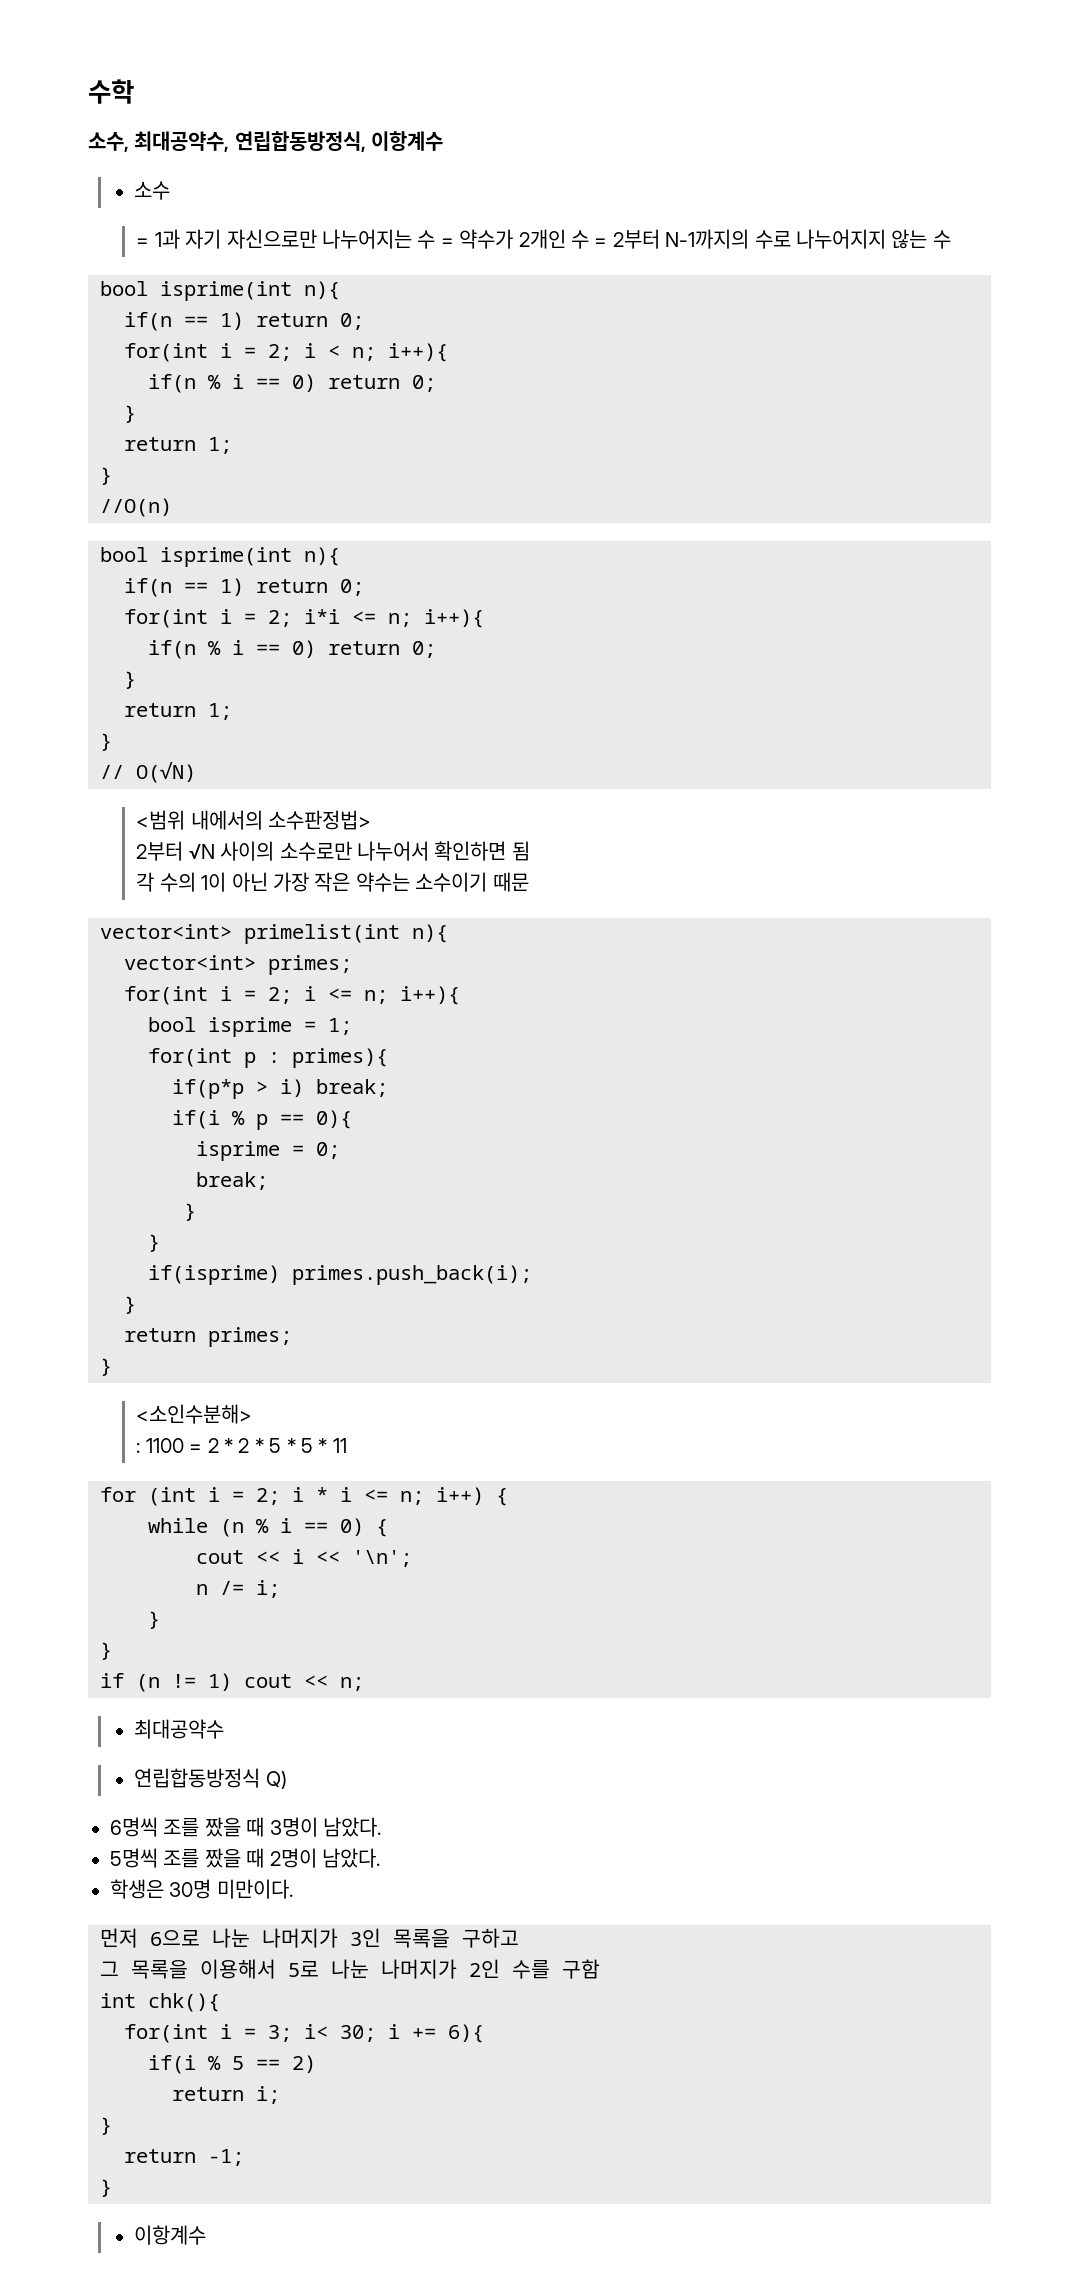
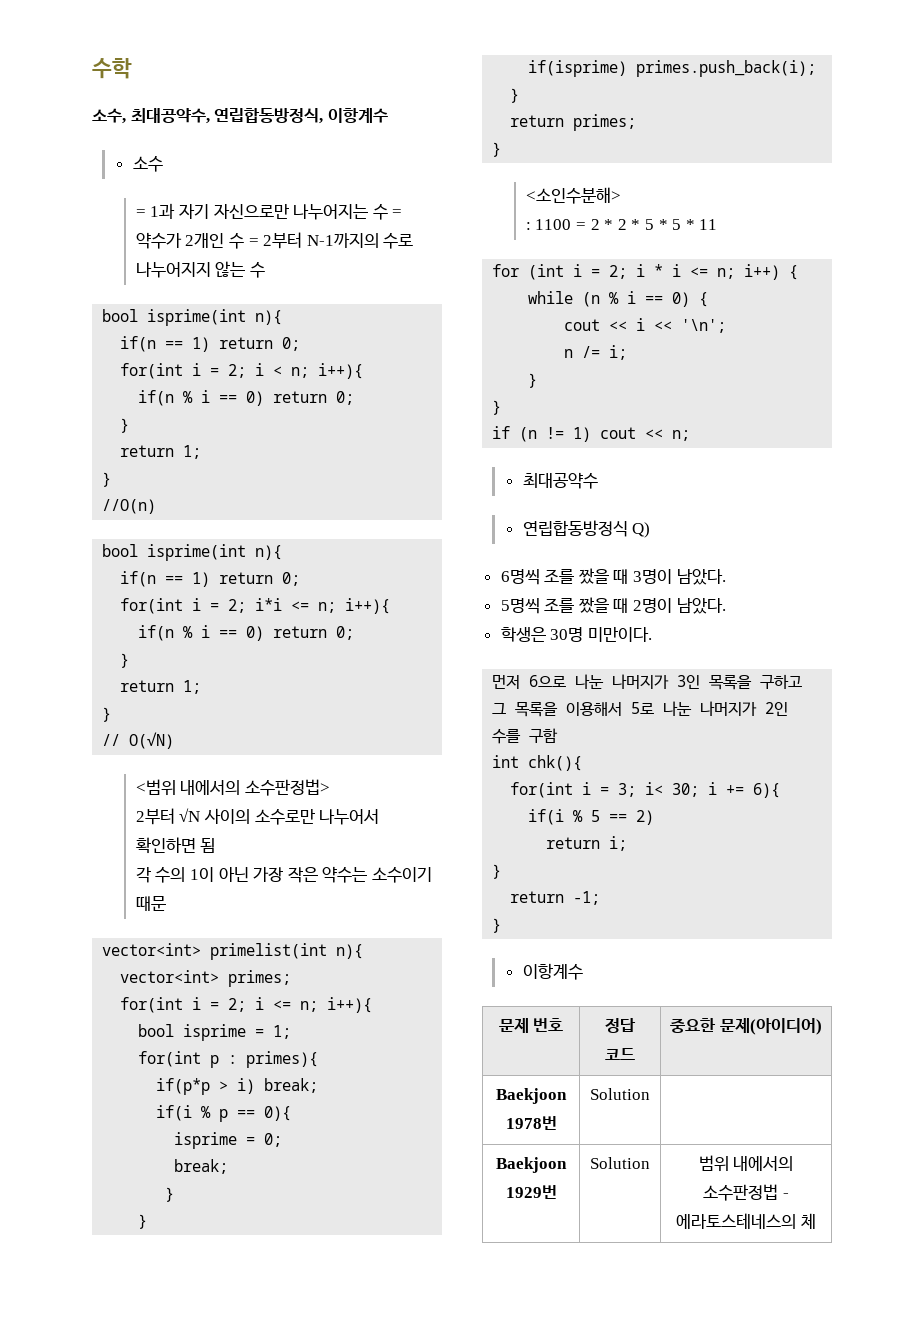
(207, 2235) none -> [498,1018,564,1033] [605,1018,636,1033] [605,1048,635,1060] [670,1018,822,1035] [496,1088,567,1104] [505,1116,557,1130] [590,1088,650,1100] [496,1157,567,1173] [505,1185,557,1199] [590,1157,650,1169] [698,1155,794,1172] [703,1184,789,1201] [676,1213,816,1229] // 문제 번호 | 정답 코드 | 중요한 문제(아이디어) // Baekjoon 1978번 | Solution | // Baekjoon 1929번 | Solution | 범위 내에서의 소수판정법 - 에라토스테네스의 체

